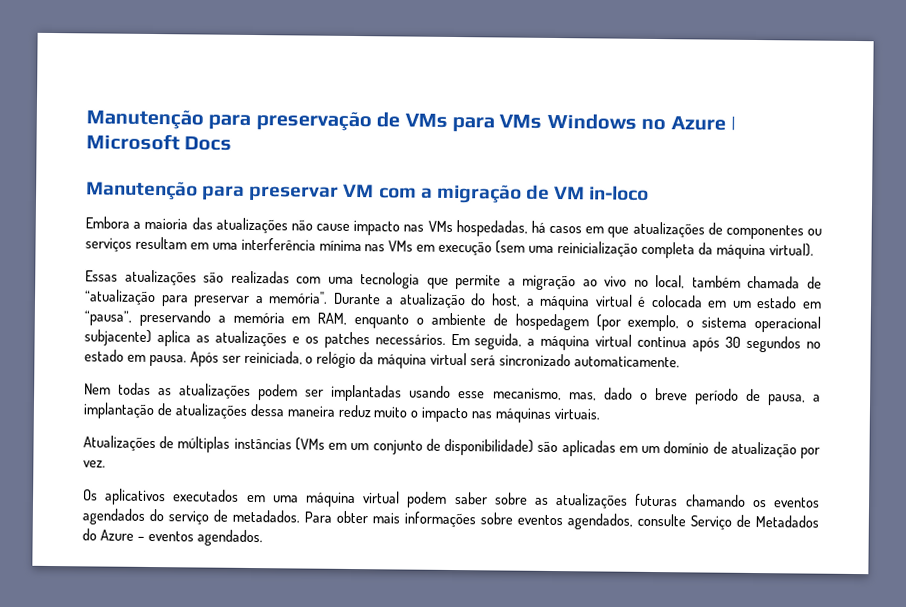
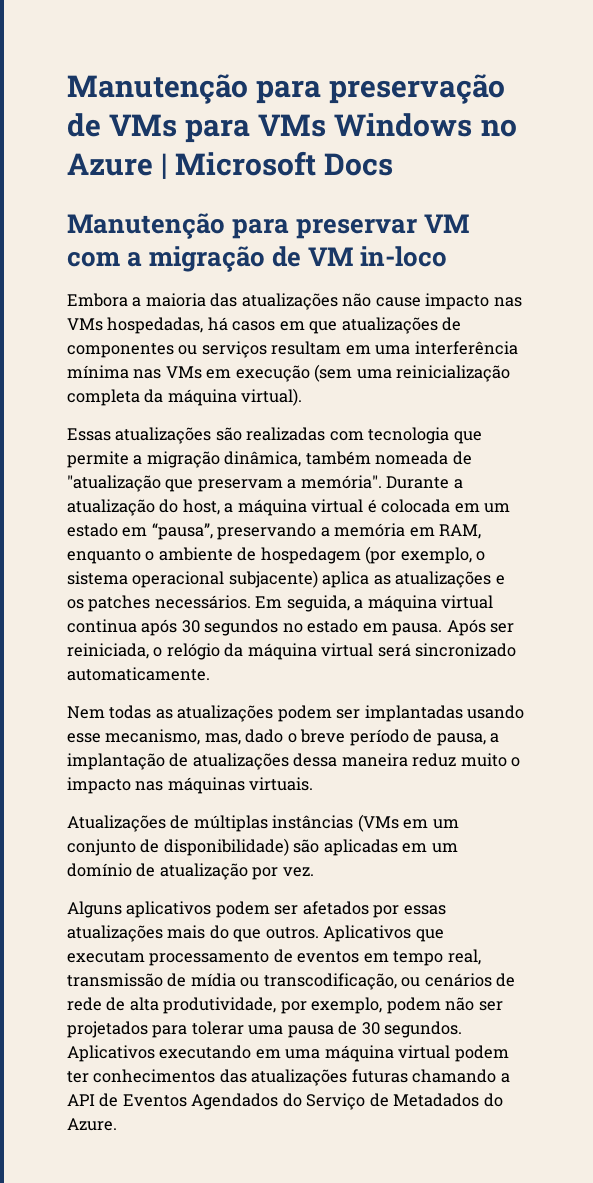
[327,276,354,285] uma -> (364, 436) none
[582,275,822,289] [84,289,251,307] ao vivo no local, também chamada de “atualização para preservar -> [224,451,472,467] [67,475,283,492] dinâmica, também nomeada de "atualização que preservam
[83,488,240,506] Os aplicativos executados -> [67,901,446,918] [67,925,444,942] [67,949,481,966] [67,973,516,990] [67,997,503,1014] [67,1021,463,1038] [67,1045,252,1062] Alguns aplicativos podem ser afetados por essas atualizações mais do que outros. Aplicativos que executam processamento de eventos em tempo real, transmissão de mídia ou transcodificação, ou cenários de rede de alta produtividade, por exemplo, podem não ser projetados para tolerar uma pausa de 30 segundos. Aplicativos executando
[454,492,821,509] [82,508,819,530] [82,528,263,547] saber sobre as atualizações futuras chamando os eventos agendados do serviço de metadados. Para obter mais informações sobre eventos agendados, consulte Serviço de Metadados do Azure – eventos agendados. -> [67,1069,510,1086] [67,1093,503,1110] [67,1118,117,1131] ter conhecimentos das atualizações futuras chamando a API de Eventos Agendados do Serviço de Metadados do Azure.

